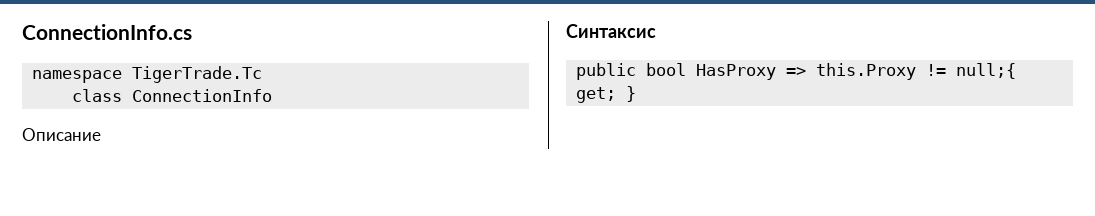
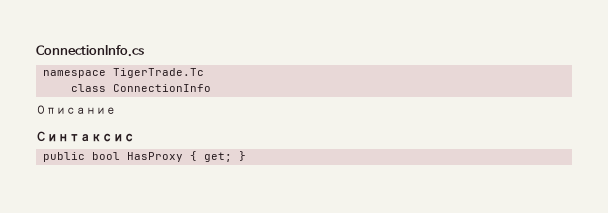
[785,63,1016,80] => this.Proxy != null;{ -> [189,151,197,161] {

